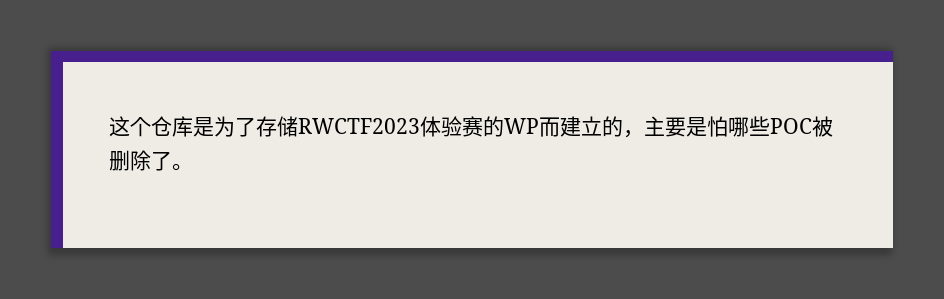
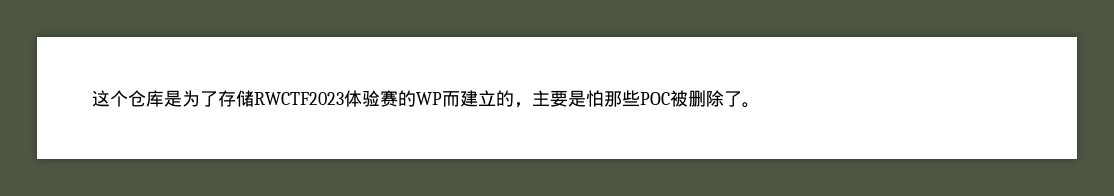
[728,117,749,137] 哪 -> [604,91,622,107] 那

